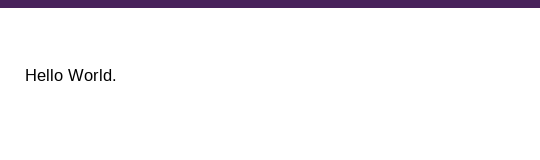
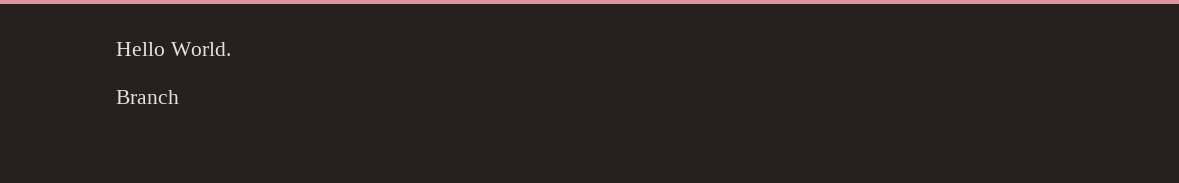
(117, 75) none -> [116,90,179,104] // Branch

